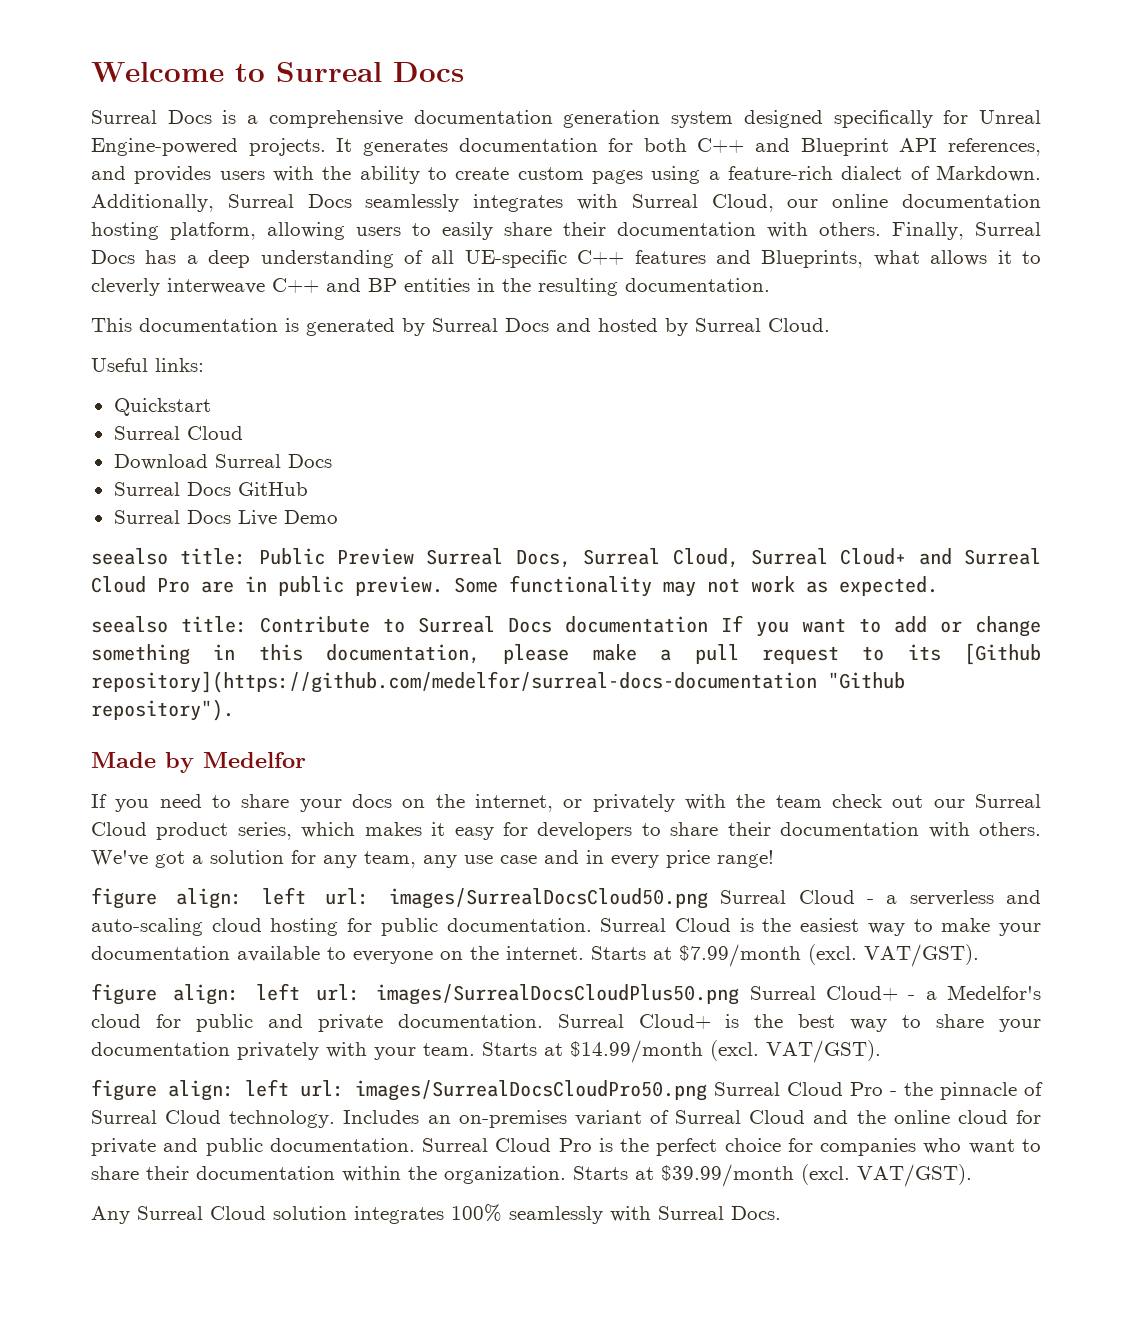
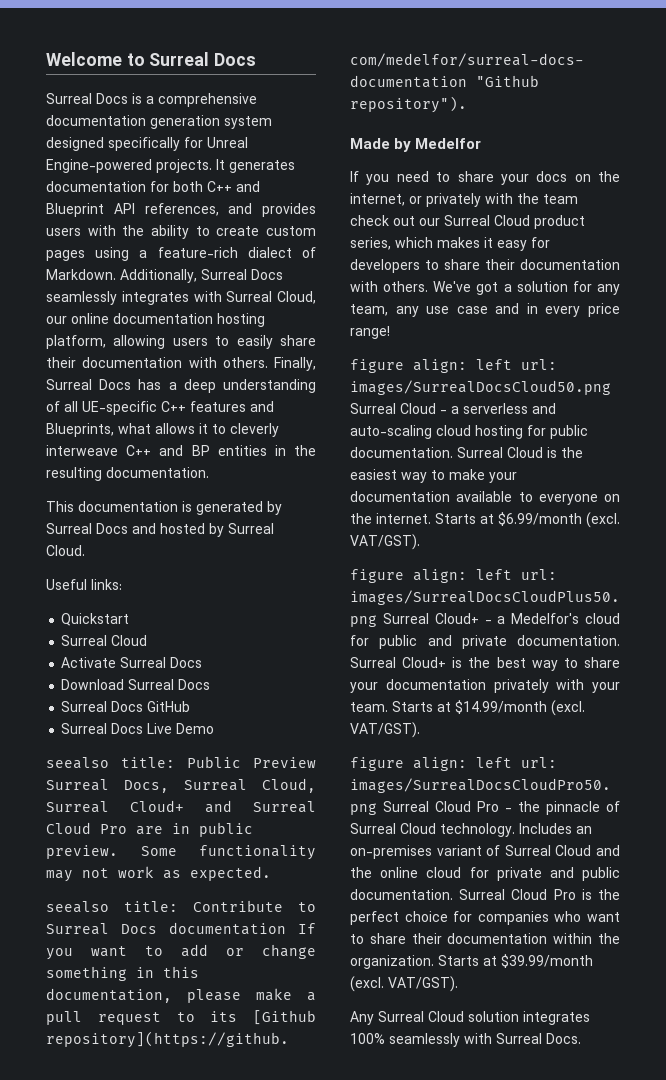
(243, 433) none -> [61,657,203,668] // Activate Surreal Docs
[679,944,801,967] $7.99/month -> [498,512,582,526] $6.99/month

